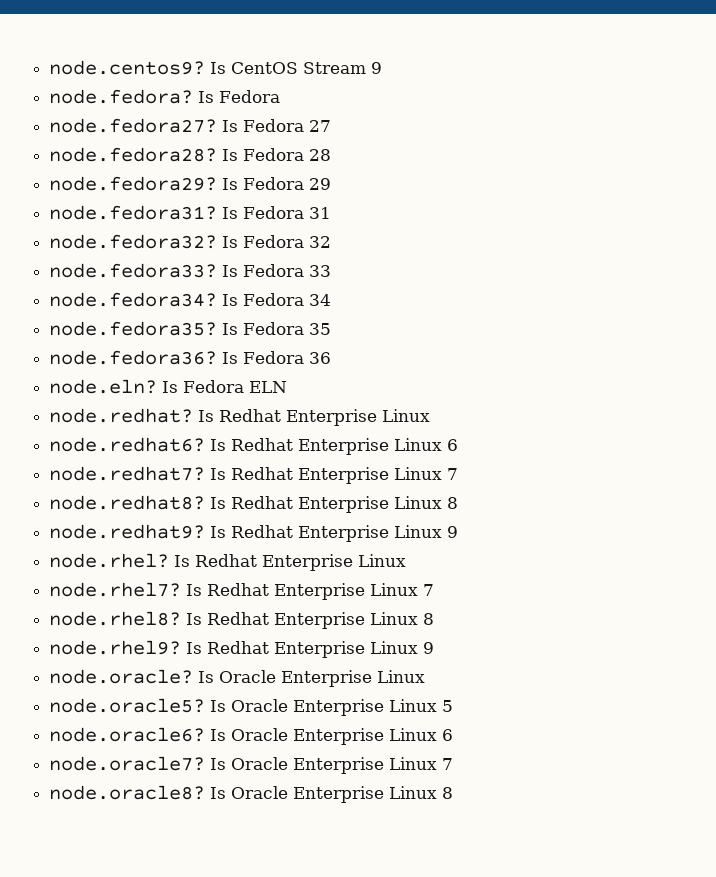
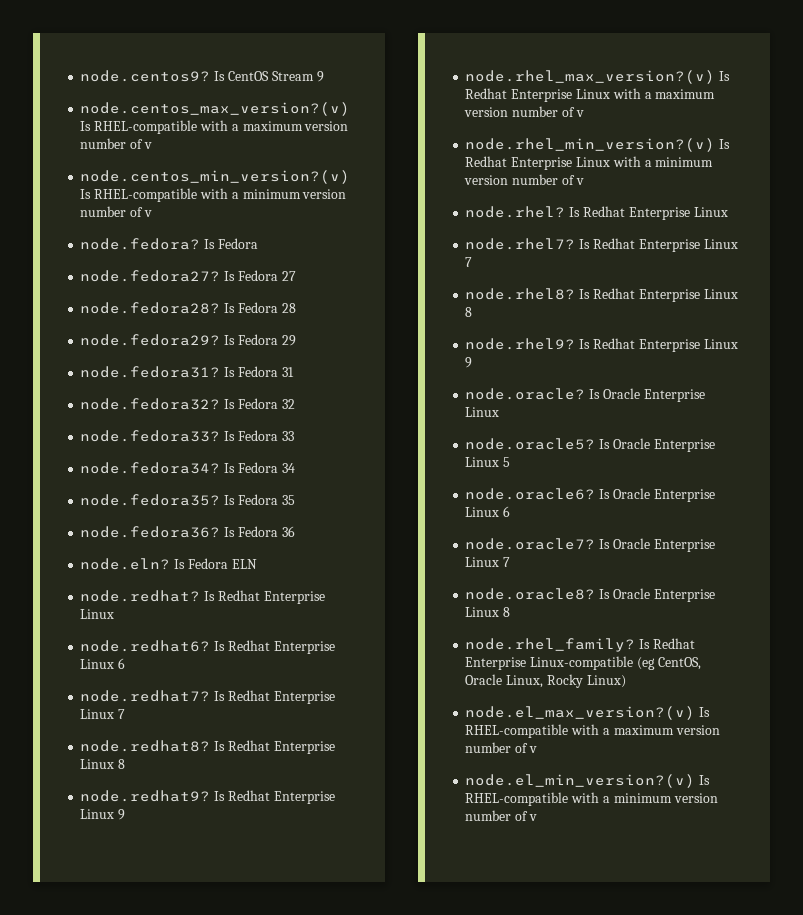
(383, 68) none -> [80,102,351,116] [80,120,349,134] [80,138,152,149] [80,170,351,184] [80,188,347,202] [80,206,152,217] // node.centos_max_version?(v) Is RHEL-compatible with a maximum version number of v // node.centos_min_version?(v) Is RHEL-compatible with a minimum version number of v
(459, 532) none -> [465,70,731,84] [465,88,716,102] [464,106,584,117] [465,138,731,152] [465,156,714,170] [464,174,584,185] // node.rhel_max_version?(v) Is Redhat Enterprise Linux with a maximum version number of v // node.rhel_min_version?(v) Is Redhat Enterprise Linux with a minimum version number of v
(454, 793) none -> [465,638,695,652] [465,656,701,670] [465,674,626,688] [465,706,711,720] [465,724,720,738] [465,742,537,753] [465,774,711,788] [465,792,718,806] [465,810,537,821] // node.rhel_family? Is Redhat Enterprise Linux-compatible (eg CentOS, Oracle Linux, Rocky Linux) // node.el_max_version?(v) Is RHEL-compatible with a maximum version number of v // node.el_min_version?(v) Is RHEL-compatible with a minimum version number of v

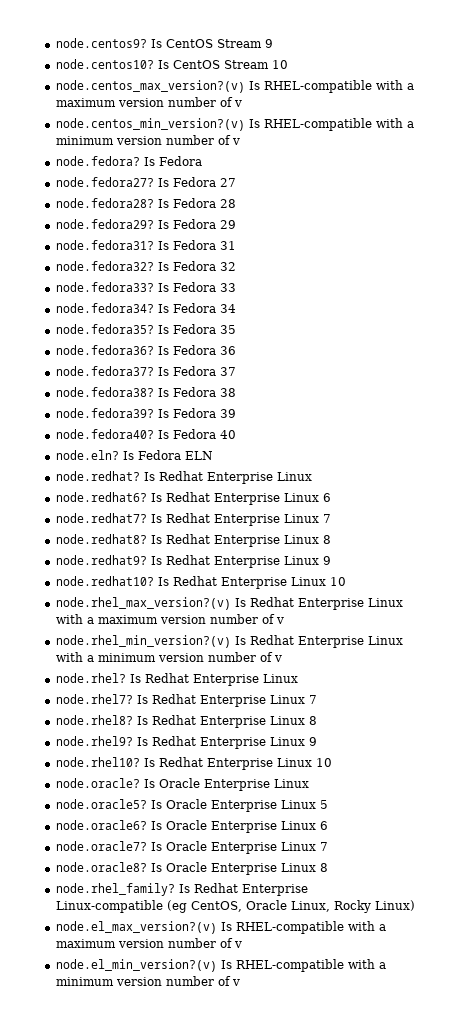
(324, 76) none -> [55,59,288,69] // node.centos10? Is CentOS Stream 10
(295, 531) none -> [55,366,236,376] [55,387,236,397] [55,408,236,418] [55,429,236,439] // node.fedora37? Is Fedora 37 // node.fedora38? Is Fedora 38 // node.fedora39? Is Fedora 39 // node.fedora40? Is Fedora 40
(126, 814) none -> [55,576,346,589] // node.redhat10? Is Redhat Enterprise Linux 10
(473, 362) none -> [55,757,332,770] // node.rhel10? Is Redhat Enterprise Linux 10

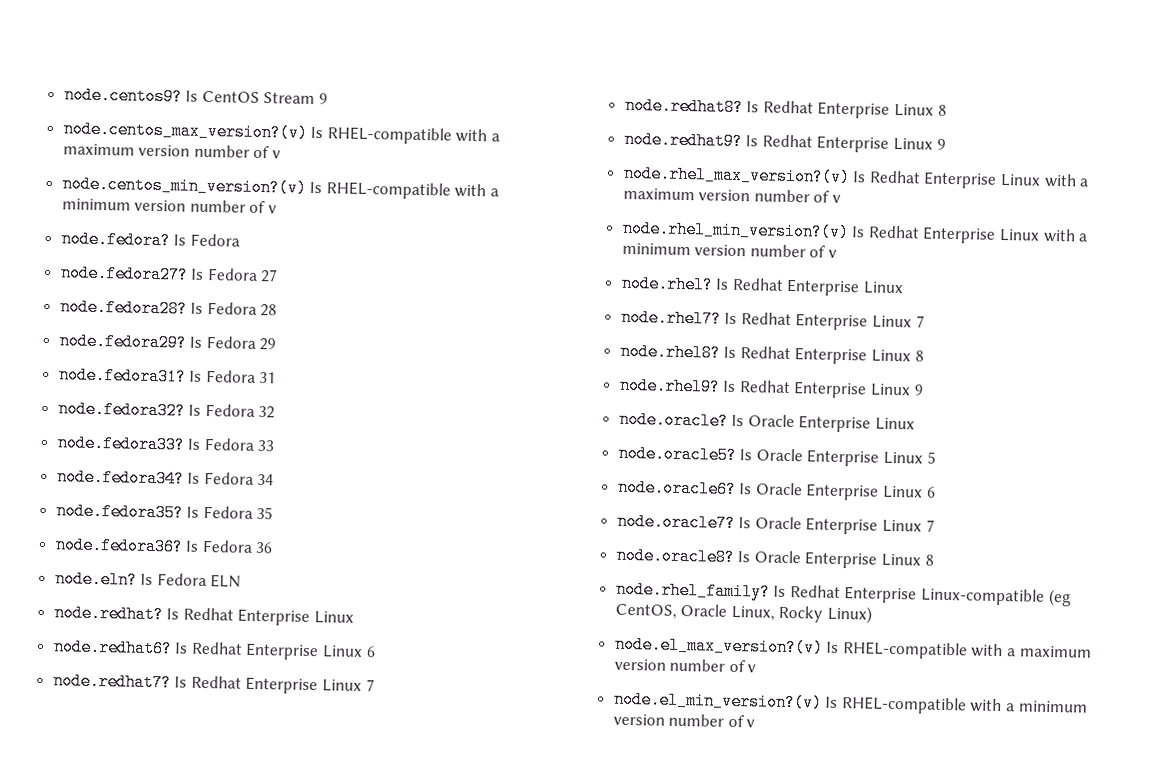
[55,59,288,69] // node.centos10? Is CentOS Stream 10 -> (329, 99) none
[55,366,236,376] [55,387,236,397] [55,408,236,418] [55,429,236,439] // node.fedora37? Is Fedora 37 // node.fedora38? Is Fedora 38 // node.fedora39? Is Fedora 39 // node.fedora40? Is Fedora 40 -> (274, 547) none
[55,576,346,589] // node.redhat10? Is Redhat Enterprise Linux 10 -> (946, 144) none
[55,757,332,770] // node.rhel10? Is Redhat Enterprise Linux 10 -> (924, 390) none

